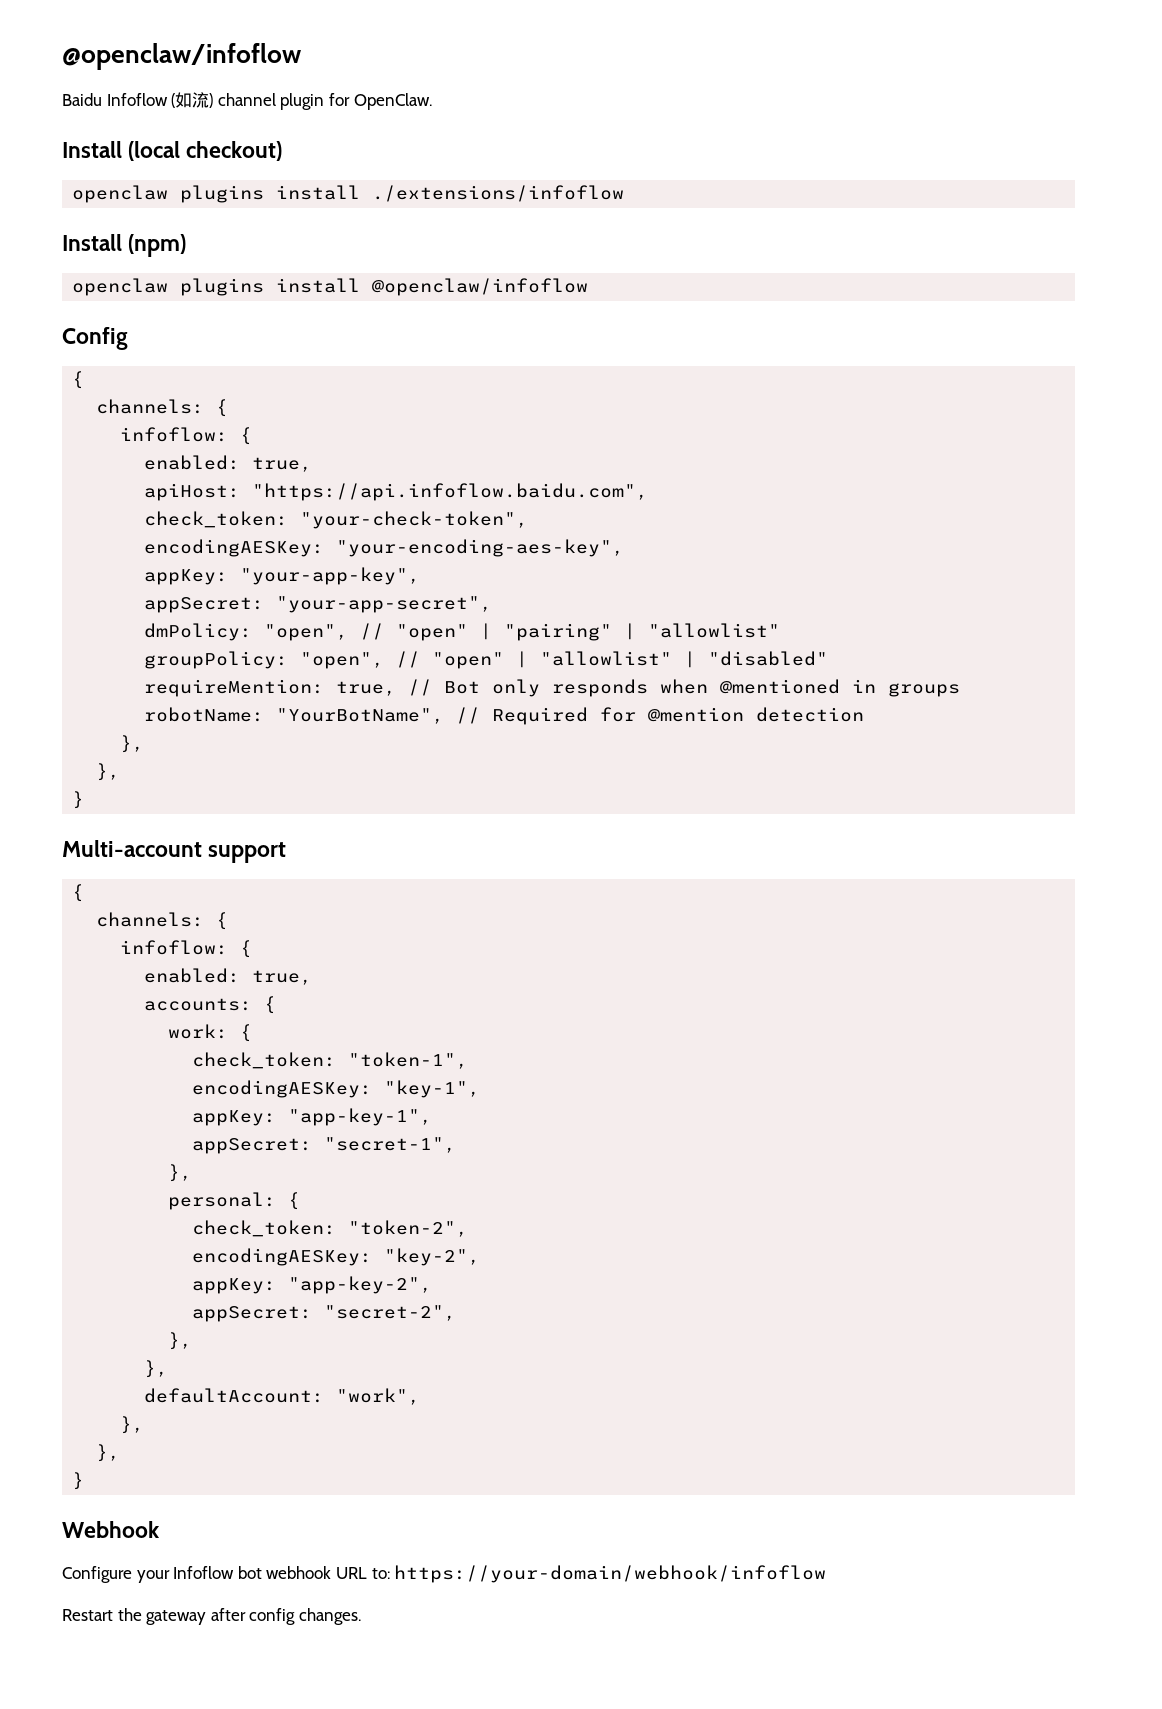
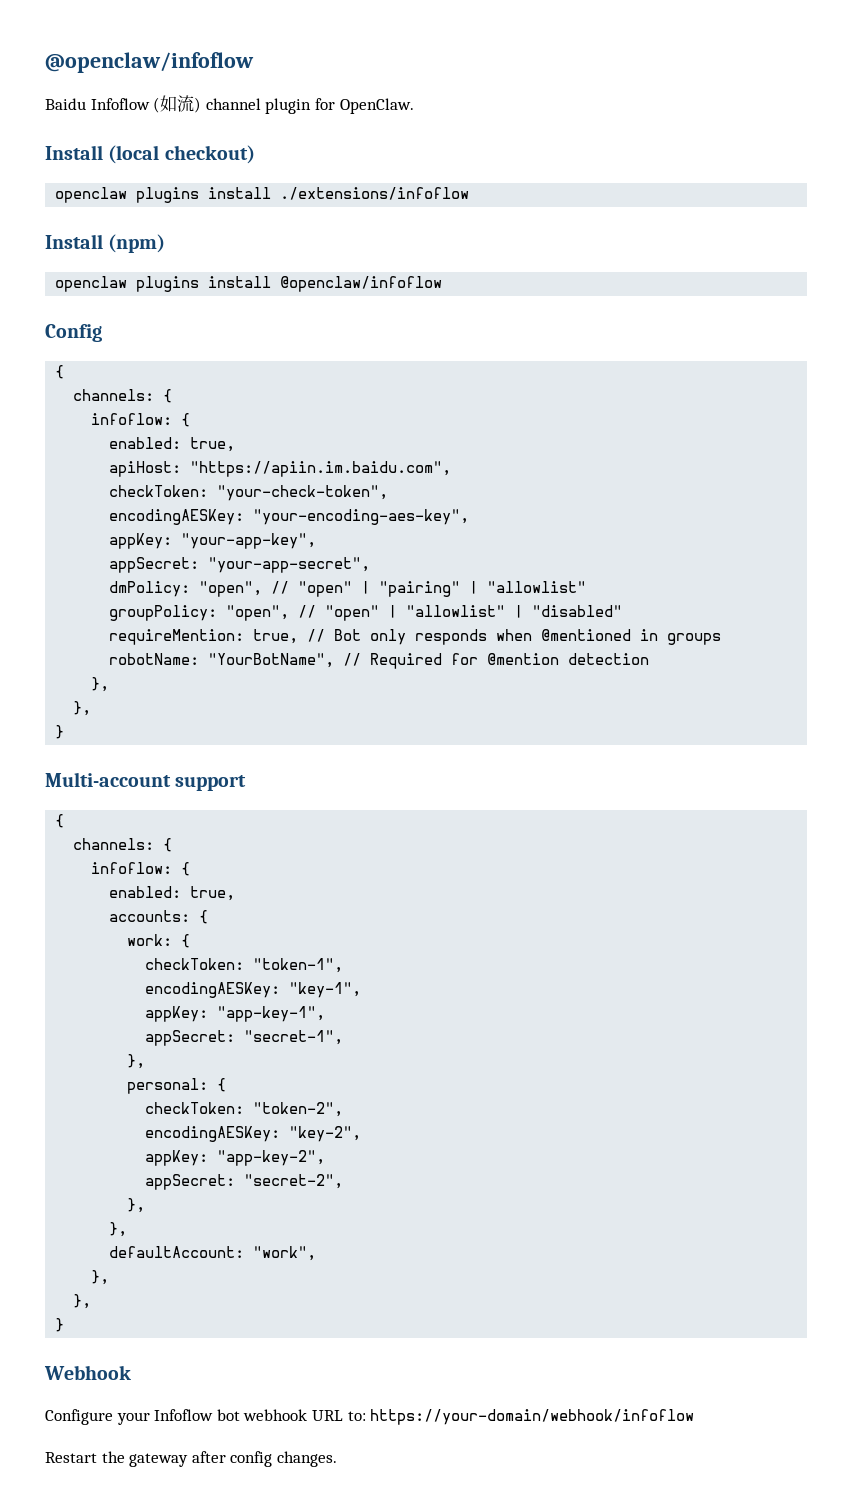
[252,483,649,501] [144,511,289,528] "https://api.infoflow.baidu.com", // check_token: -> [190,461,452,477] [109,485,209,497] "https://apiin.im.baidu.com", // checkToken:
[192,1052,337,1069] check_token: -> [145,958,245,970] checkToken:
[192,1220,337,1237] check_token: -> [145,1102,245,1114] checkToken:

